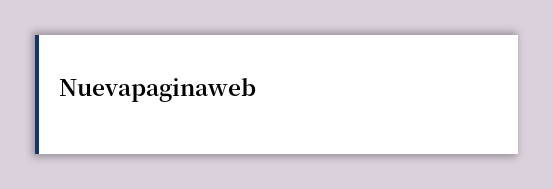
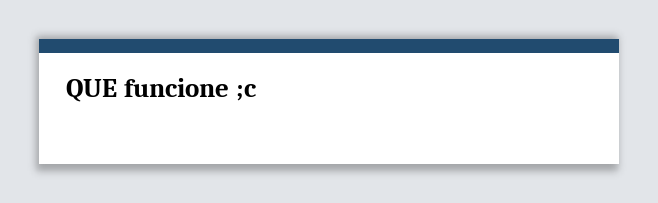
[59,78,256,102] Nuevapaginaweb -> [66,78,258,102] QUE funcione ;c

